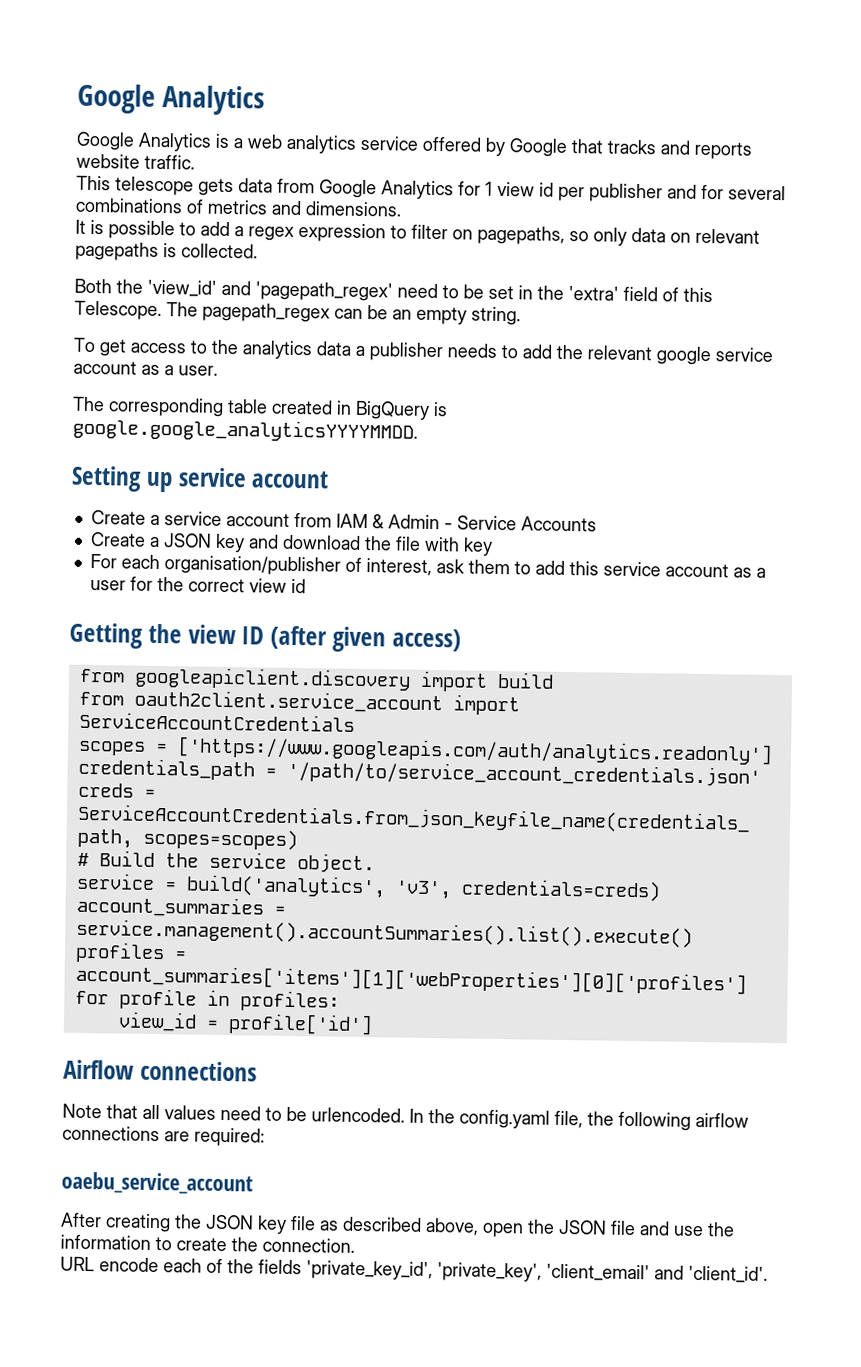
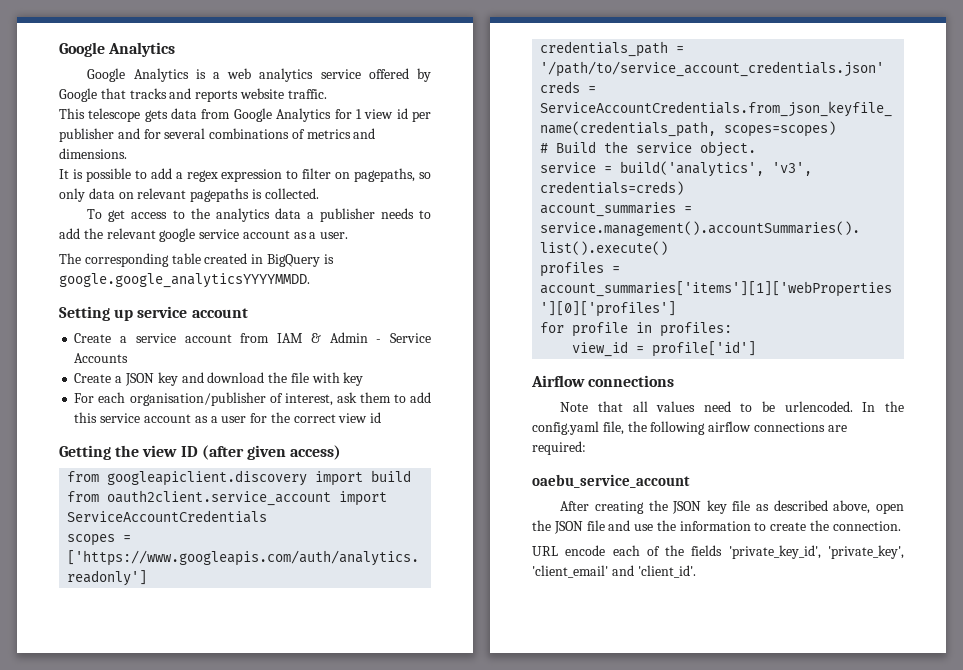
[74,278,713,303] [74,300,521,326] // Both the 'view_id' and 'pagepath_regex' need to be set in the 'extra' field of this Telescope. The pagepath_regex can be an empty string. -> (319, 193) none

